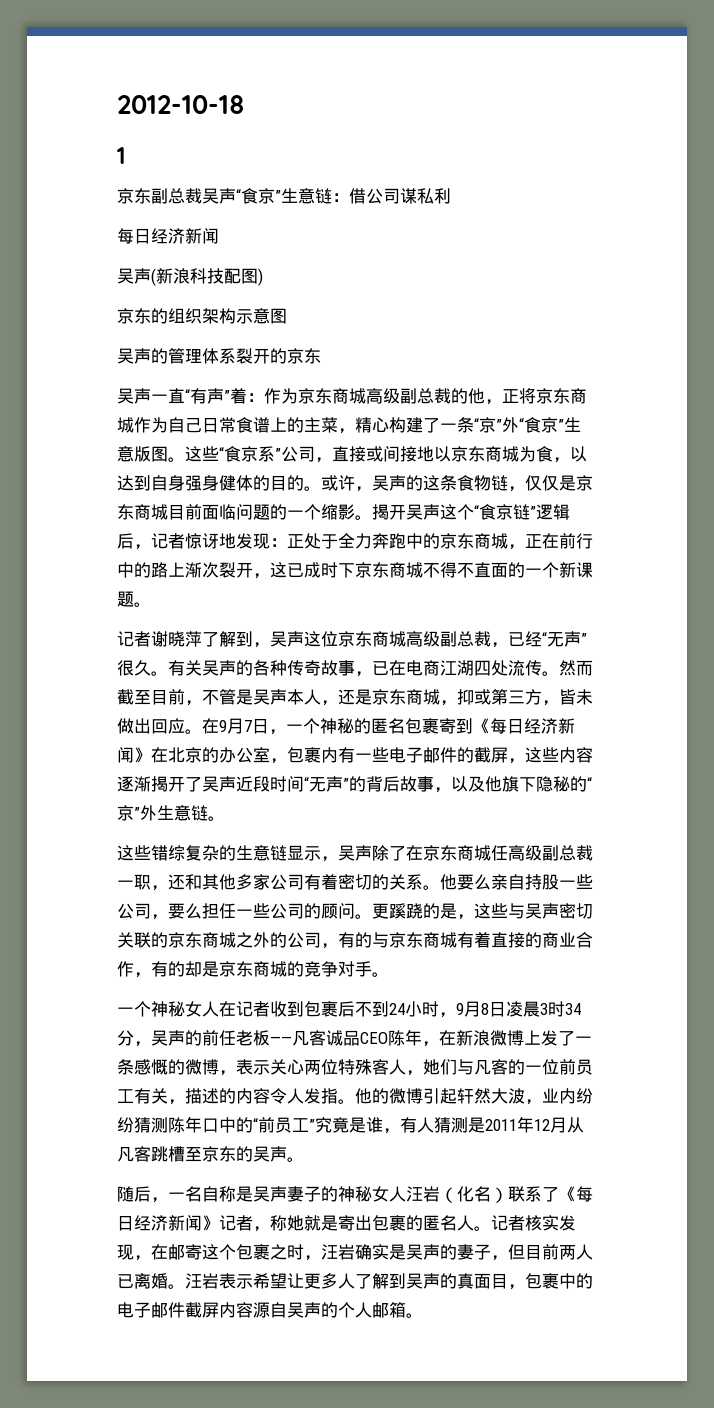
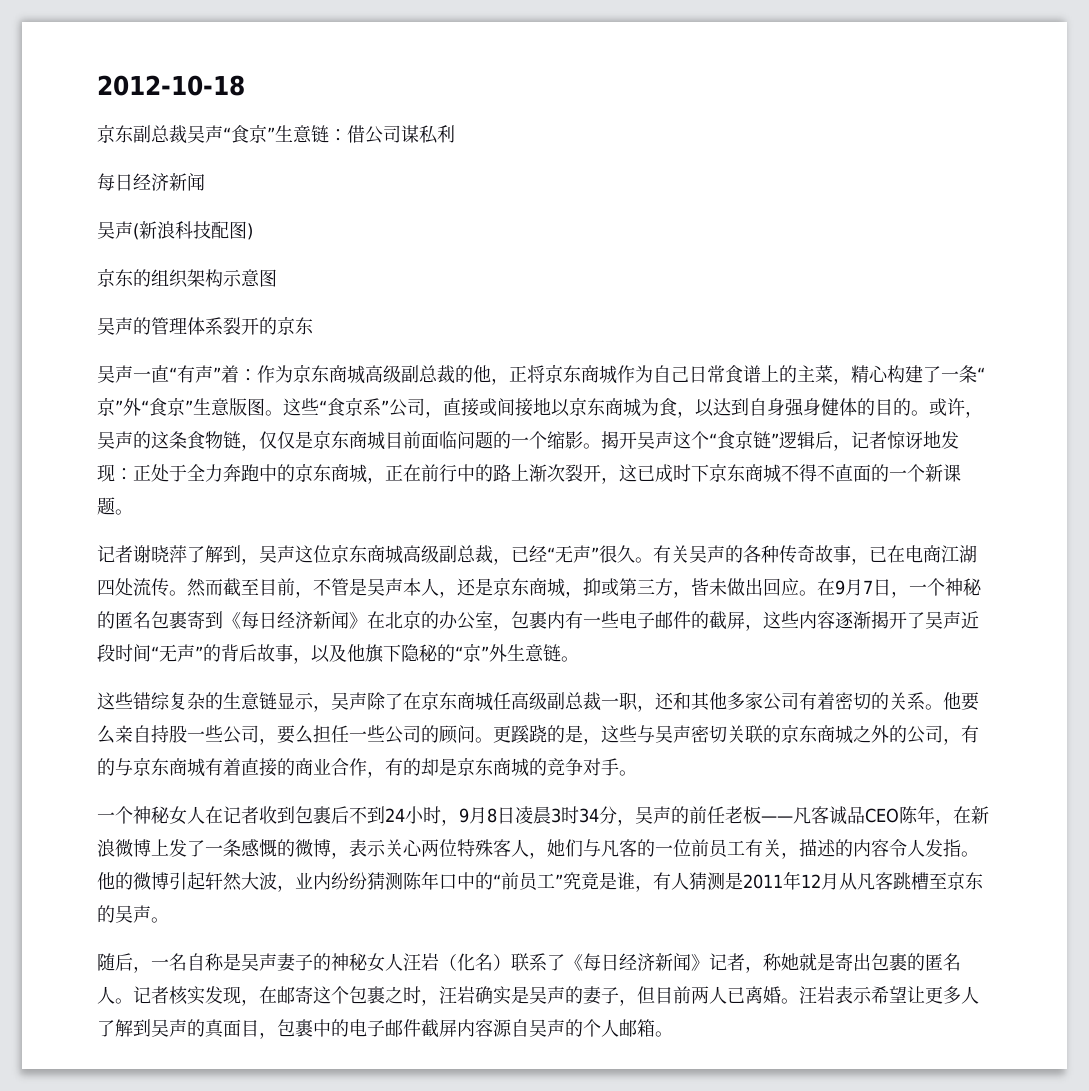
[117,147,125,164] // 1 -> (245, 85) none

